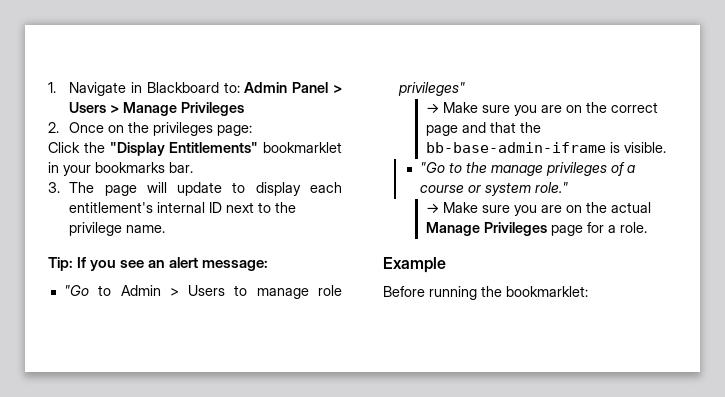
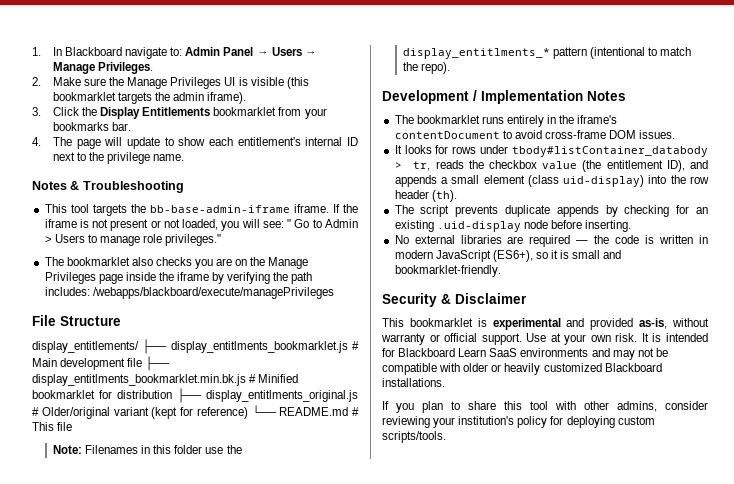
[69,82,342,96] [69,102,245,116] [48,122,253,136] [48,142,342,156] [48,162,59,173] Navigate in Blackboard to: Admin Panel > Users > Manage Privileges // 2. Once on the privileges page: // Click the "Display Entitlements" bookmarklet in -> [52,47,317,59] [52,62,154,74] [32,77,309,89] [52,92,247,104] [32,107,302,119] In Blackboard navigate to: Admin Panel → Users → Manage Privileges. // 2. Make sure the Manage Privileges UI is visible (this bookmarklet targets the admin iframe). // 3. Click the Display Entitlements bookmarklet from
[48,182,60,193] 3. -> [32,137,41,146] 4.
[255,182,301,196] display -> [178,137,206,146] show
[48,257,269,271] [63,285,89,296] Tip: If you see an alert message: // "Go -> [32,181,184,193] [44,204,359,216] [44,219,310,231] Notes & Troubleshooting // This tool targets the bb-base-admin-iframe iframe. If the iframe is not present or not loaded, you will see: " Go
[397,82,465,96] [425,102,658,116] [425,122,541,136] [425,142,666,153] [420,162,636,176] [420,182,569,196] [425,202,651,216] [425,222,647,236] [383,257,446,273] [383,286,588,300] privileges" // → Make sure you are on the correct page and that the bb-base-admin-iframe is visible. // "Go to the manage privileges of a course or system role." // → Make sure you are on the actual Manage Privileges page for a role. // Example // Before running the bookmarklet: -> [165,234,222,246] [44,257,309,269] [44,272,313,284] [44,287,334,299] [32,315,121,326] [32,339,359,354] [32,356,171,371] [32,374,299,386] [32,388,358,403] [32,405,359,419] [32,422,73,431] [52,445,242,454] [402,47,692,59] [402,62,451,74] [382,90,626,104] [394,115,618,127] [394,130,676,139] [394,145,708,157] [394,160,708,172] [394,175,709,187] [394,190,457,202] [394,205,708,217] [394,220,632,232] [394,235,708,247] [394,250,622,262] [394,265,501,277] [382,293,527,307] [382,318,709,330] [381,333,708,345] [382,348,668,360] [382,363,662,375] [382,378,445,387] [382,401,708,413] [382,416,655,428] [382,431,446,443] privileges." // The bookmarklet also checks you are on the Manage Privileges page inside the iframe by verifying the path includes: /webapps/blackboard/execute/managePrivileges // File Structure // display_entitlements/ ├── display_entitlments_bookmarklet.js # Main development file ├── display_entitlments_bookmarklet.min.bk.js # Minified bookmarklet for distribution ├── display_entitlments_original.js # Older/original variant (kept for reference) └── README.md # This file // Note: Filenames in this folder use the display_entitlments_* pattern (intentional to match the repo). // Development / Implementation Notes // The bookmarklet runs entirely in the iframe's contentDocument to avoid cross-frame DOM issues. // It looks for rows under tbody#listContainer_databody > tr, reads the checkbox value (the entitlement ID), and appends a small element (class uid-display) into the row header (th). // The script prevents duplicate appends by checking for an existing .uid-display node before inserting. // No external libraries are required — the code is written in modern JavaScript (ES6+), so it is small and bookmarklet-friendly. // Security & Disclaimer // This bookmarklet is experimental and provided as-is, without warranty or official support. Use at your own risk. It is intended for Blackboard Learn SaaS environments and may not be compatible with older or heavily customized Blackboard installations. // If you plan to share this tool with other admins, consider reviewing your institution's policy for deploying custom scripts/tools.

